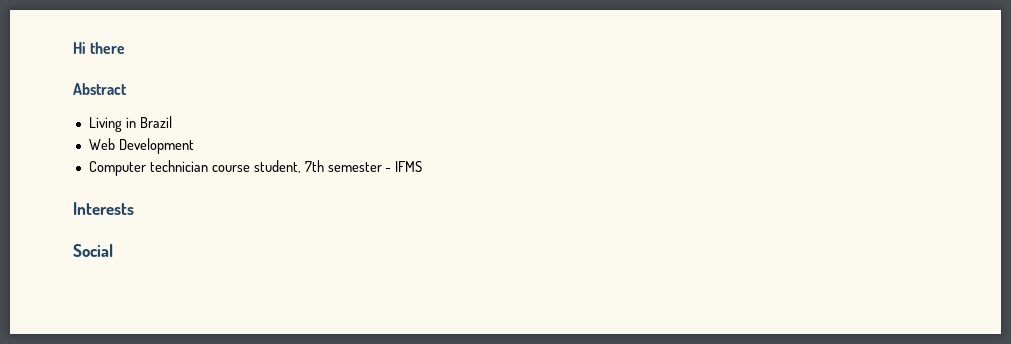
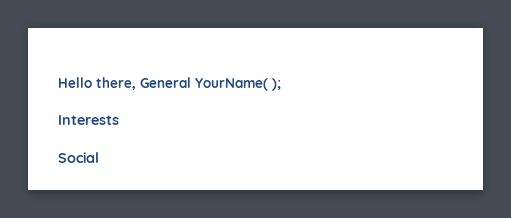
[73,42,126,54] [73,83,127,95] [88,116,172,132] [88,138,194,154] [88,160,423,176] Hi there // Abstract // Living in Brazil // Web Development // Computer technician course student, 7th semester - IFMS -> [58,77,281,91] Hello there, General YourName( );

